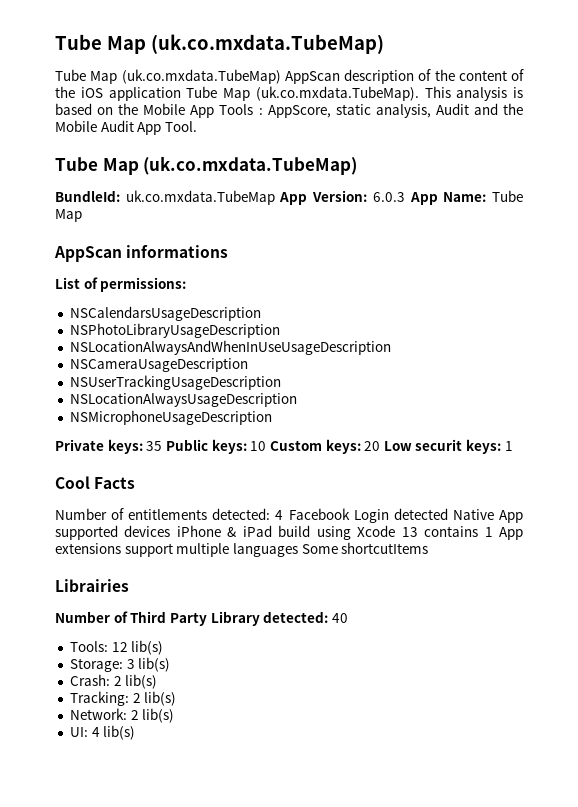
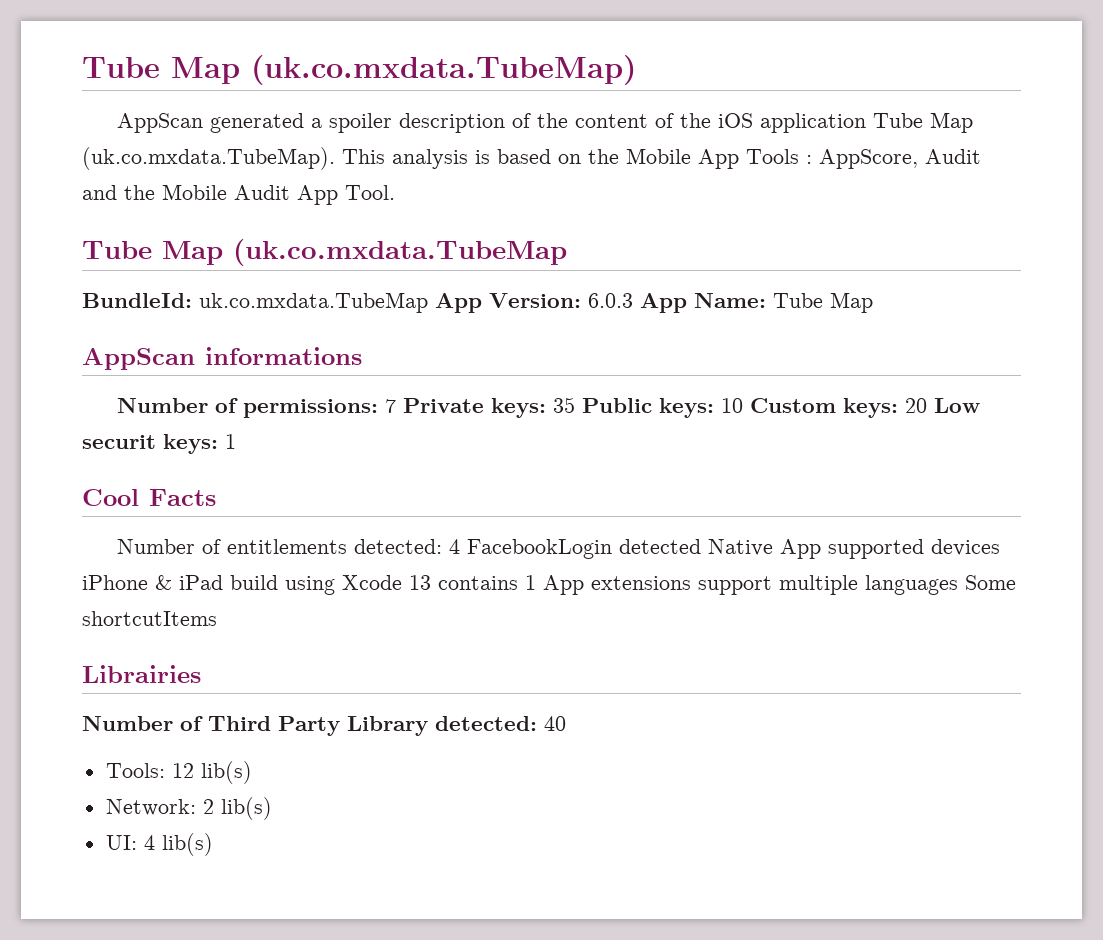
[55,34,384,54] [55,69,340,84] Tube Map (uk.co.mxdata.TubeMap) // Tube Map (uk.co.mxdata.TubeMap) AppScan -> [82,55,636,85] [117,113,393,133] Tube Map (uk.co.mxdata.TubeMap) // AppScan generated a spoiler
[335,104,431,118] static analysis, -> (918, 159) none
[143,156,358,175] (uk.co.mxdata.TubeMap) -> [233,239,567,266] (uk.co.mxdata.TubeMap
[55,277,80,289] List -> [117,398,209,413] Number
[69,306,261,321] [69,323,280,338] [69,340,391,355] [69,358,248,372] [69,375,281,390] [69,393,297,407] [69,410,272,425] // NSCalendarsUsageDescription // NSPhotoLibraryUsageDescription // NSLocationAlwaysAndWhenInUseUsageDescription // NSCameraUsageDescription // NSUserTrackingUsageDescription // NSLocationAlwaysUsageDescription // NSMicrophoneUsageDescription // -> [385,399,397,413] 7
[288,508,389,523] Facebook Login -> [467,539,613,559] FacebookLogin
[69,657,171,672] [69,674,158,689] [69,691,177,706] // Storage: 3 lib(s) // Crash: 2 lib(s) // Tracking: 2 lib(s) -> (252, 772) none

